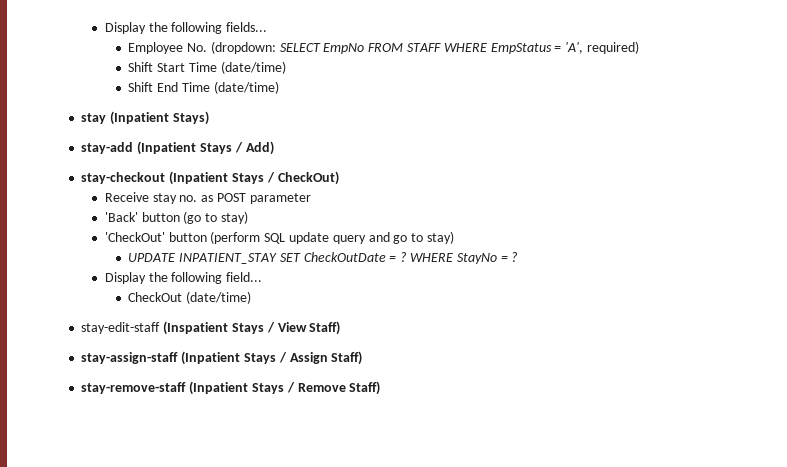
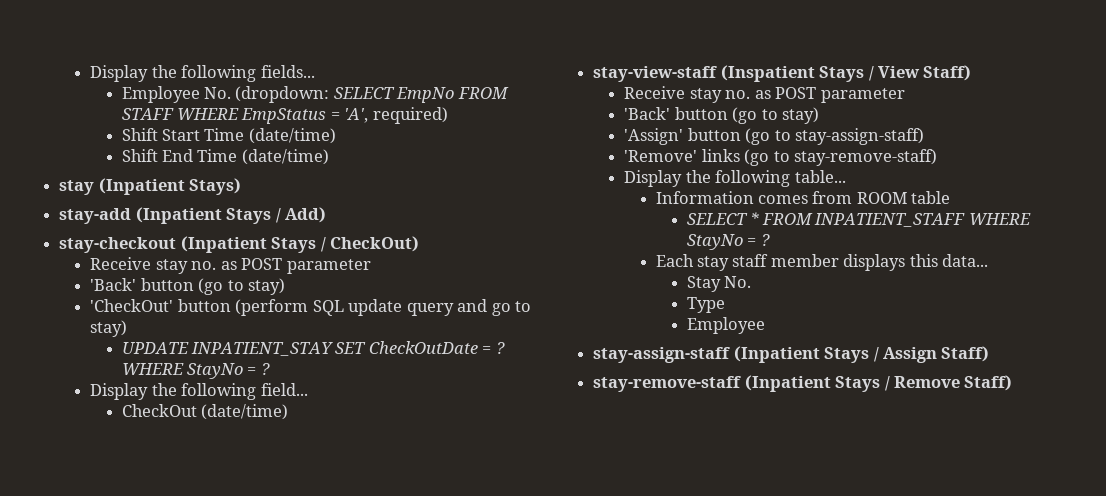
[81,322,161,334] stay-edit-staff -> [593,66,718,82] stay-view-staff
(341, 328) none -> [624,86,905,103] [624,107,820,124] [624,128,925,145] [624,149,938,166] [624,170,846,187] [655,191,951,204] [686,212,1031,227] [686,234,770,250] [655,254,989,271] [686,276,752,292] [686,297,725,313] [686,317,765,334] // Receive stay no. as POST parameter // 'Back' button (go to stay) // 'Assign' button (go to stay-assign-staff) // 'Remove' links (go to stay-remove-staff) // Display the following table... // Information comes from ROOM table // SELECT * FROM INPATIENT_STAFF WHERE StayNo = ? // Each stay staff member displays this data... // Stay No. // Type // Employee

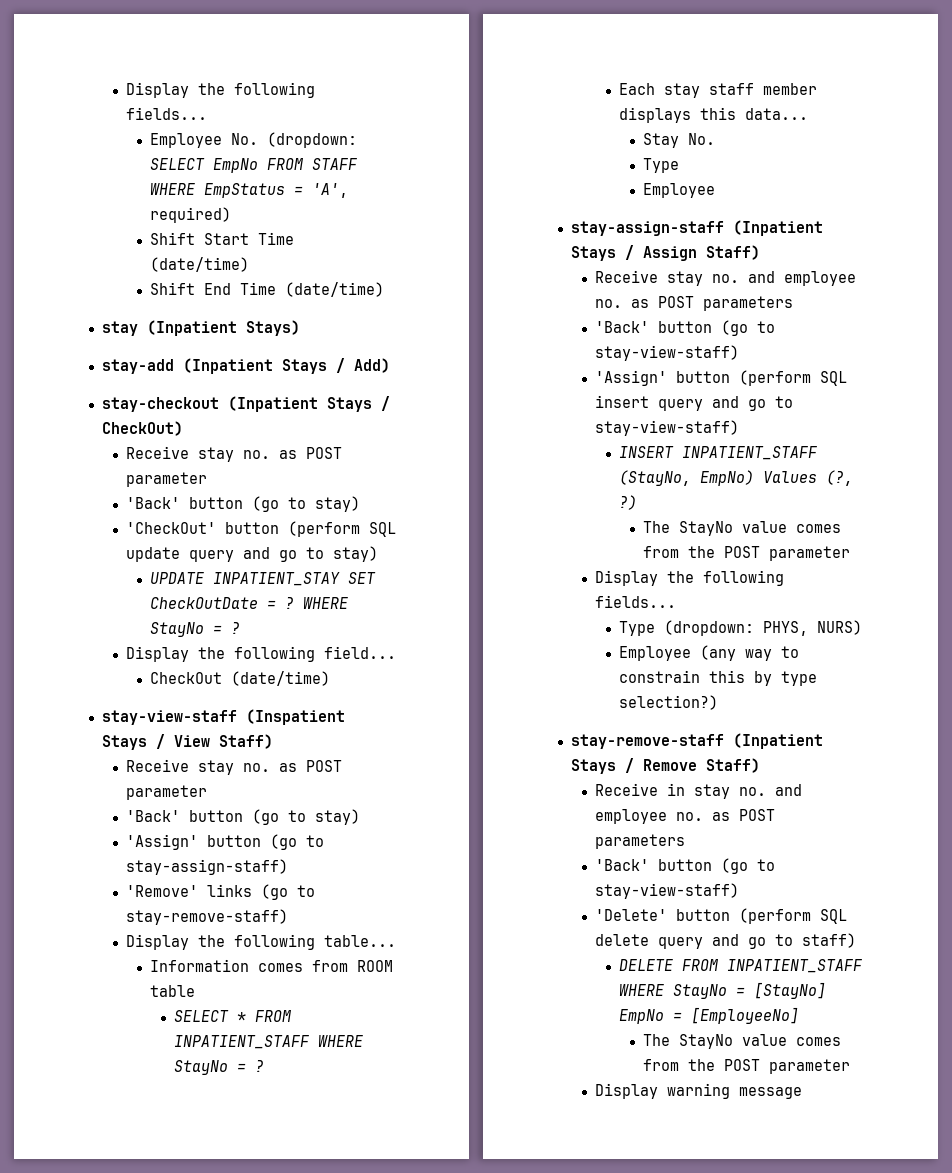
(990, 354) none -> [594,270,856,286] [594,296,793,311] [594,320,775,336] [594,345,739,361] [594,370,847,386] [594,395,793,411] [594,420,739,436] [618,446,817,460] [618,470,853,486] [618,495,637,510] [642,521,841,536] [642,546,850,561] [594,570,784,586] [594,595,676,608] [618,620,862,636] [618,645,799,661] [618,670,817,686] [618,695,718,710] // Receive stay no. and employee no. as POST parameters // 'Back' button (go to stay-view-staff) // 'Assign' button (perform SQL insert query and go to stay-view-staff) // INSERT INPATIENT_STAFF (StayNo, EmpNo) Values (?, ?) // The StayNo value comes from the POST parameter // Display the following fields... // Type (dropdown: PHYS, NURS) // Employee (any way to constrain this by type selection?)
(1013, 383) none -> [594,783,802,799] [594,809,775,824] [594,834,685,849] [594,858,775,874] [594,883,739,899] [594,908,847,924] [594,933,856,949] [618,959,862,973] [618,982,826,999] [618,1007,799,1024] [642,1034,841,1049] [642,1059,850,1074] [594,1083,802,1099] // Receive in stay no. and employee no. as POST parameters // 'Back' button (go to stay-view-staff) // 'Delete' button (perform SQL delete query and go to staff) // DELETE FROM INPATIENT_STAFF WHERE StayNo = [StayNo] EmpNo = [EmployeeNo] // The StayNo value comes from the POST parameter // Display warning message

